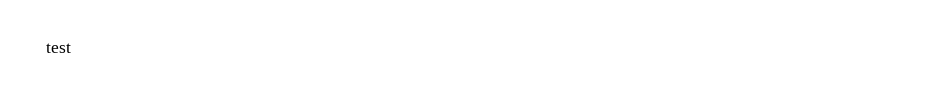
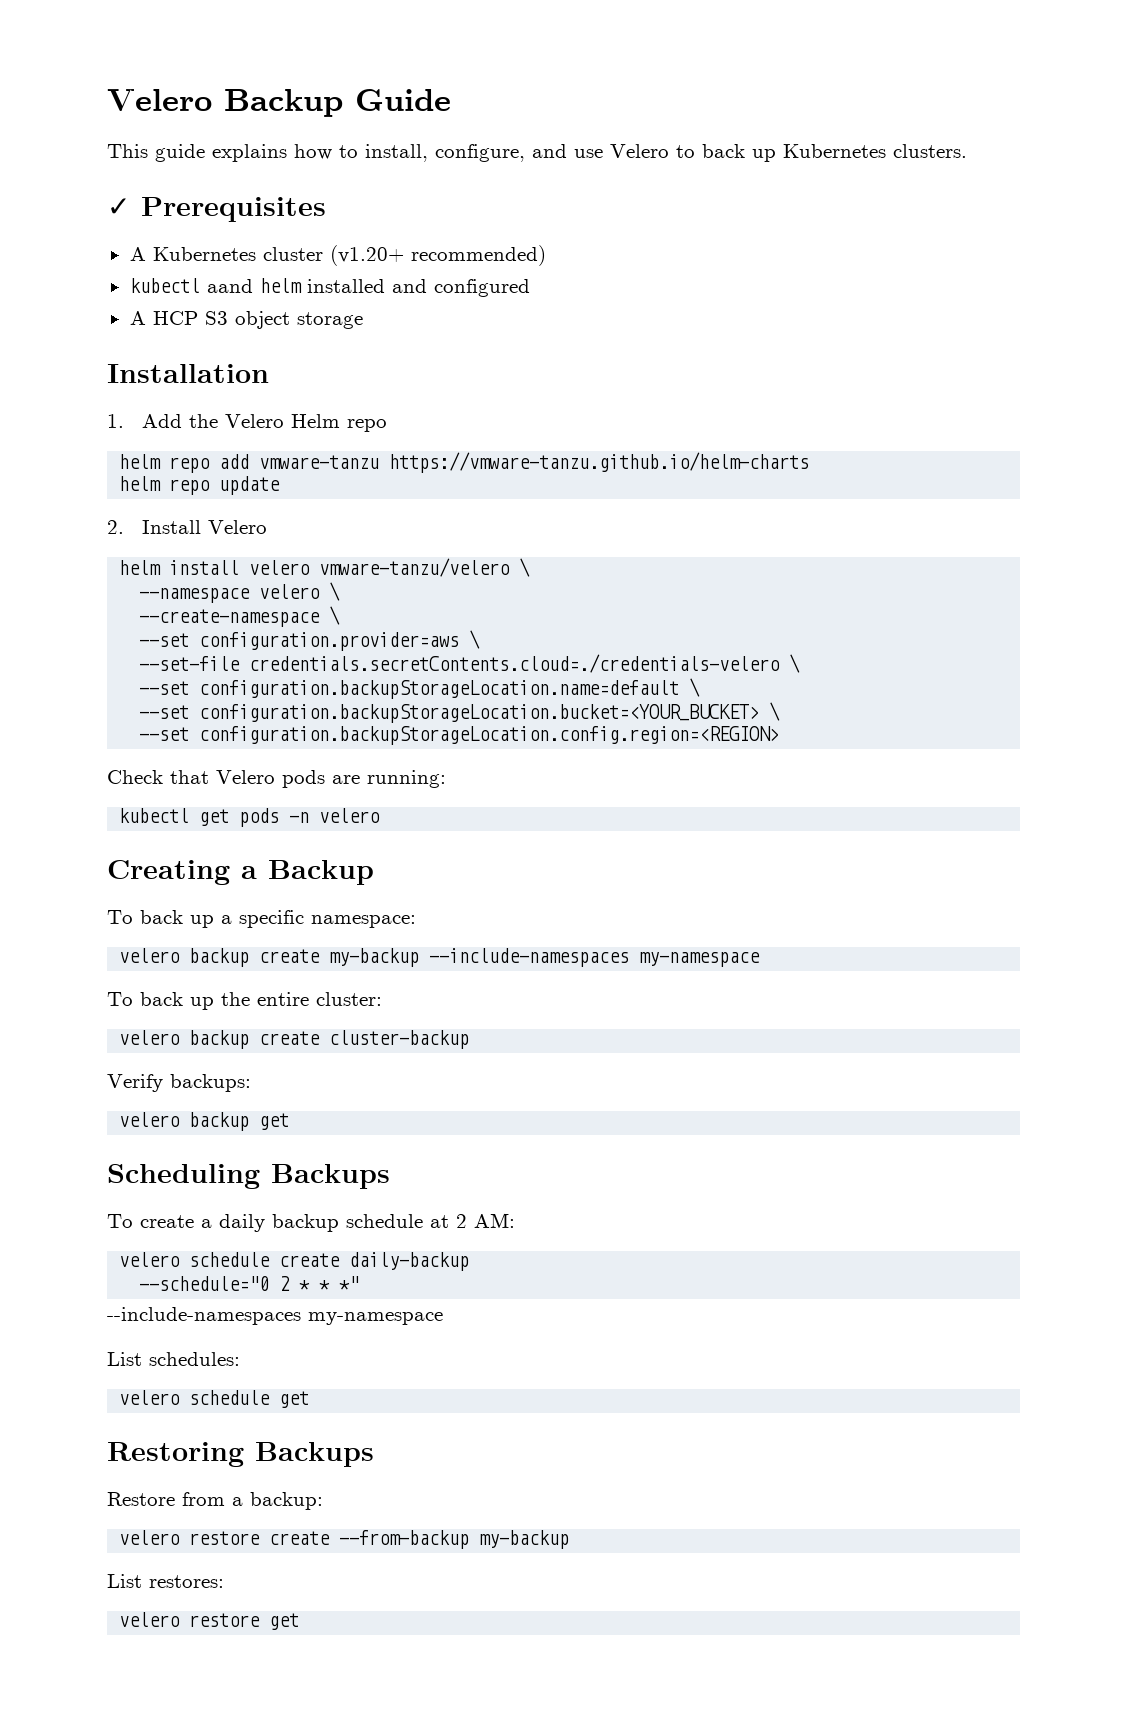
[46,43,71,53] test -> [107,89,451,117] [107,144,967,162] [107,197,326,222] [129,245,546,266] [129,278,530,297] [129,311,363,329] [107,364,269,383] [107,414,388,432] [119,452,810,473] [119,476,281,495] [107,520,268,534] [119,558,531,577] [139,582,341,603] [139,606,341,627] [139,630,481,651] [139,654,801,673] [139,678,701,699] [139,702,781,723] [139,726,780,745] [107,770,446,788] [119,808,381,827] [107,860,374,885] [107,910,416,928] [119,948,761,967] [107,992,382,1010] [119,1030,470,1049] [107,1074,251,1092] [119,1112,290,1131] [107,1164,390,1189] [107,1213,515,1232] [119,1252,470,1271] [139,1276,360,1291] [107,1307,443,1325] [107,1352,240,1366] [119,1390,310,1408] [107,1442,374,1467] [107,1492,323,1510] [119,1530,570,1549] [107,1574,224,1588] [119,1612,300,1630] Velero Backup Guide // This guide explains how to install, configure, and use Velero to back up Kubernetes clusters. // ✓ Prerequisites // A Kubernetes cluster (v1.20+ recommended) // kubectl aand helm installed and configured // A HCP S3 object storage // Installation // 1. Add the Velero Helm repo // helm repo add vmware-tanzu https://vmware-tanzu.github.io/helm-charts // helm repo update // 2. Install Velero // helm install velero vmware-tanzu/velero \ // --namespace velero \ // --create-namespace \ // --set configuration.provider=aws \ // --set-file credentials.secretContents.cloud=./credentials-velero \ // --set configuration.backupStorageLocation.name=default \ // --set configuration.backupStorageLocation.bucket=<YOUR_BUCKET> \ // --set configuration.backupStorageLocation.config.region=<REGION> // Check that Velero pods are running: // kubectl get pods -n velero // Creating a Backup // To back up a specific namespace: // velero backup create my-backup --include-namespaces my-namespace // To back up the entire cluster: // velero backup create cluster-backup // Verify backups: // velero backup get // Scheduling Backups // To create a daily backup schedule at 2 AM: // velero schedule create daily-backup // --schedule="0 2 * * *" // --include-namespaces my-namespace // List schedules: // velero schedule get // Restoring Backups // Restore from a backup: // velero restore create --from-backup my-backup // List restores: // velero restore get

